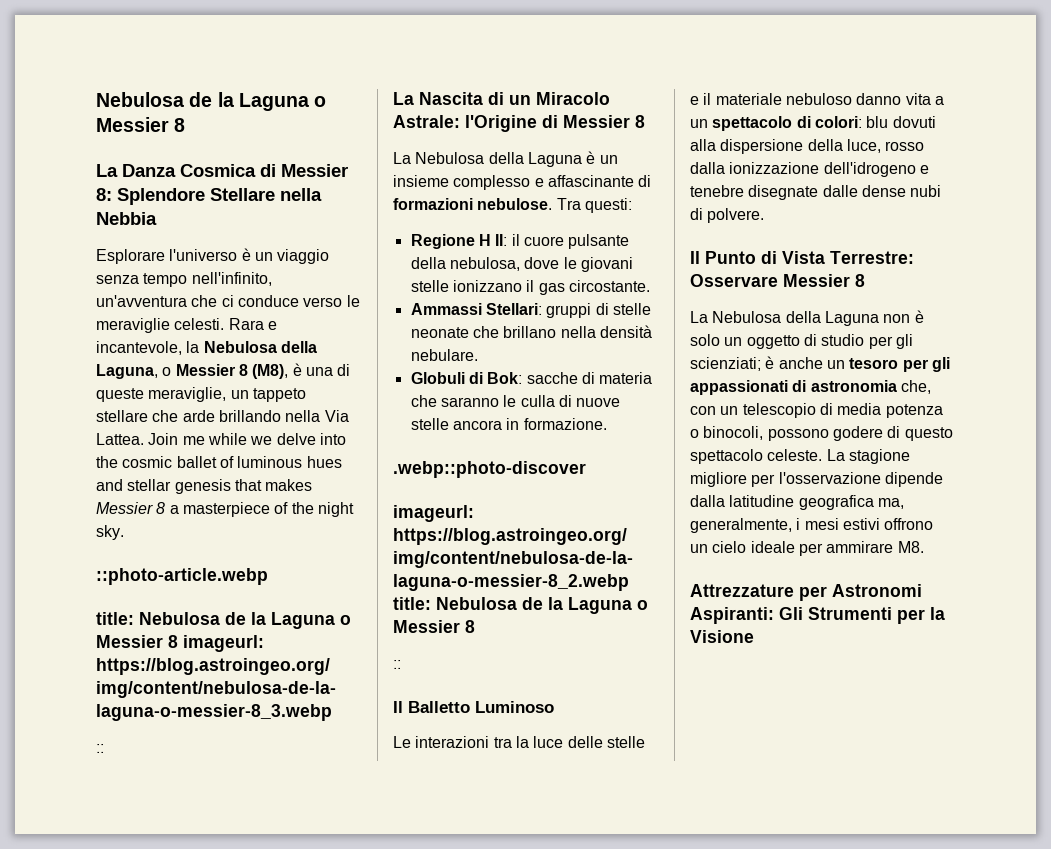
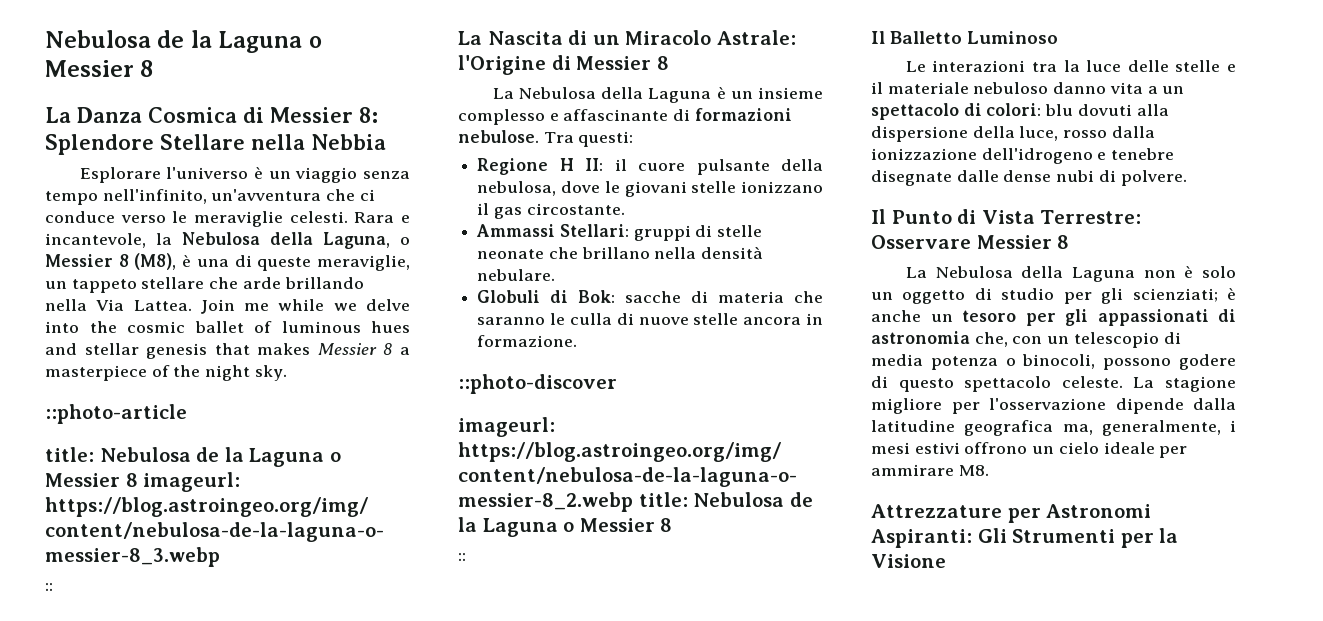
[96,568,268,585] ::photo-article.webp -> [45,404,187,424] ::photo-article
[393,461,586,478] .webp::photo-discover -> [458,374,617,394] ::photo-discover

